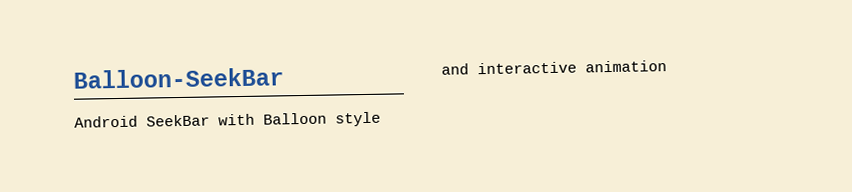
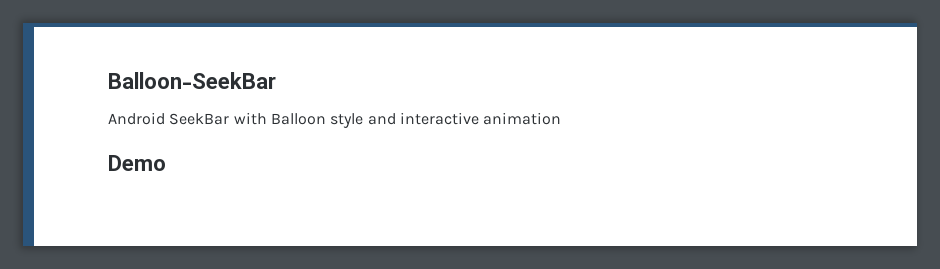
(667, 66) none -> [108,155,166,171] // Demo

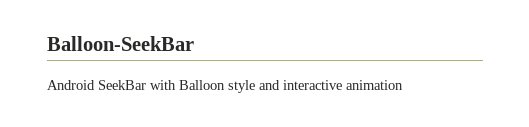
[108,155,166,171] // Demo -> (403, 85) none

